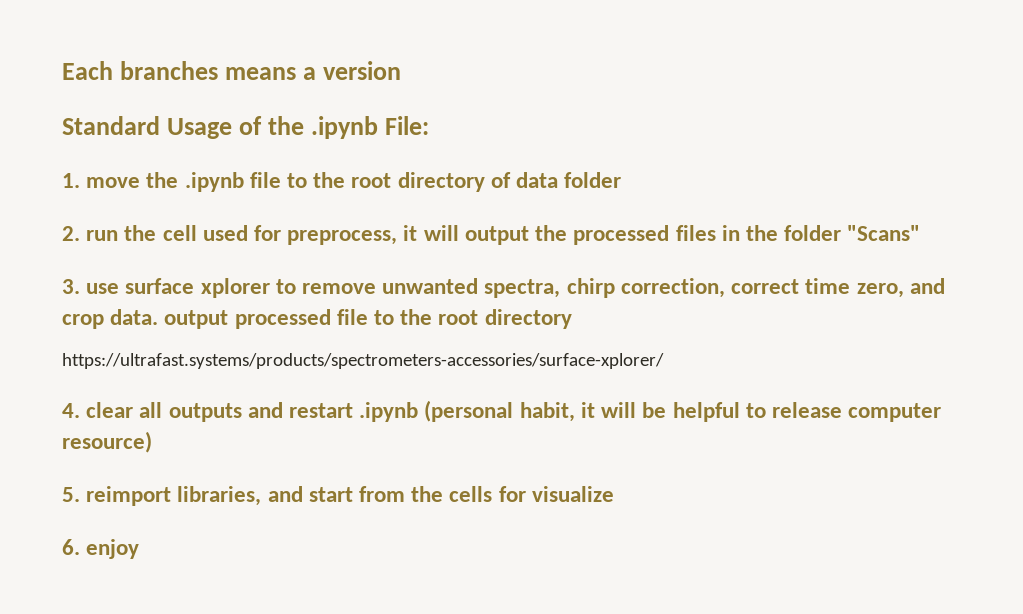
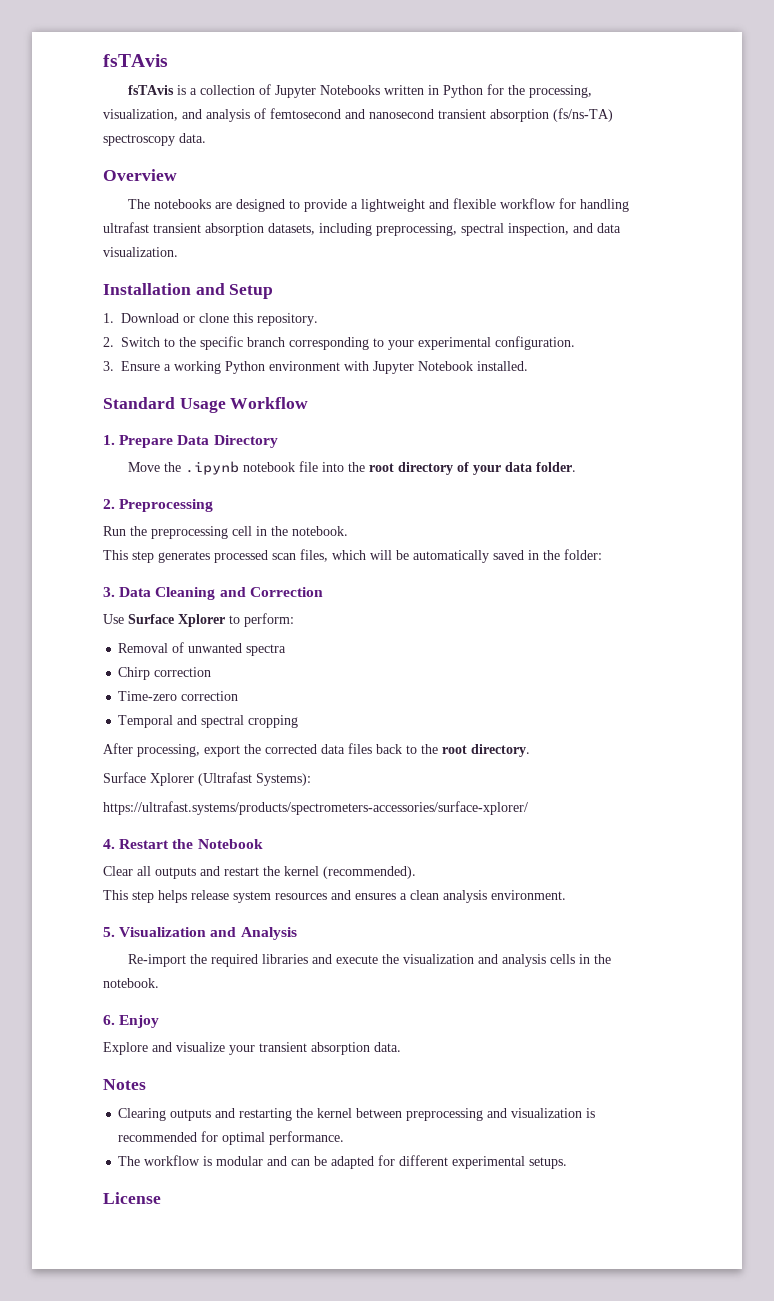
[62,61,402,80] [62,116,430,139] [62,172,622,192] [62,225,921,245] [62,278,945,298] [62,309,572,329] [62,353,664,369] [62,400,942,422] [62,431,152,453] [62,486,614,506] [62,539,140,559] Each branches means a version // Standard Usage of the .ipynb File: // 1. move the .ipynb file to the root directory of data folder // 2. run the cell used for preprocess, it will output the processed files in the folder "Scans" // 3. use surface xplorer to remove unwanted spectra, chirp correction, correct time zero, and crop data. output processed file to the root directory // https://ultrafast.systems/products/spectrometers-accessories/surface-xplorer/ // 4. clear all outputs and restart .ipynb (personal habit, it will be helpful to release computer resource) // 5. reimport libraries, and start from the cells for visualize // 6. enjoy -> [103,54,168,67] [128,84,593,98] [103,108,613,122] [103,133,206,146] [103,169,177,181] [128,198,630,212] [103,222,621,236] [103,247,178,257] [103,283,274,299] [103,313,319,326] [103,336,576,350] [103,361,529,374] [103,397,309,413] [103,435,278,448] [128,461,577,475] [103,499,214,512] [103,526,348,539] [103,549,602,563] [103,587,323,600] [103,613,294,627] [118,642,287,656] [118,667,212,680] [118,691,239,701] [118,715,299,728] [103,743,530,757] [103,772,311,786] [103,801,528,815] [103,839,263,849] [103,866,416,879] [103,890,566,903] [103,927,297,940] [128,954,612,967] [103,978,159,988] [103,1015,160,1028] [103,1042,401,1055] [103,1079,146,1090] [118,1108,596,1121] [118,1131,345,1145] [118,1155,568,1169] [103,1192,161,1204] fsTAvis // fsTAvis is a collection of Jupyter Notebooks written in Python for the processing, visualization, and analysis of femtosecond and nanosecond transient absorption (fs/ns-TA) spectroscopy data. // Overview // The notebooks are designed to provide a lightweight and flexible workflow for handling ultrafast transient absorption datasets, including preprocessing, spectral inspection, and data visualization. // Installation and Setup // 1. Download or clone this repository. // 2. Switch to the specific branch corresponding to your experimental configuration. // 3. Ensure a working Python environment with Jupyter Notebook installed. // Standard Usage Workflow // 1. Prepare Data Directory // Move the .ipynb notebook file into the root directory of your data folder. // 2. Preprocessing // Run the preprocessing cell in the notebook. // This step generates processed scan files, which will be automatically saved in the folder: // 3. Data Cleaning and Correction // Use Surface Xplorer to perform: // Removal of unwanted spectra // Chirp correction // Time-zero correction // Temporal and spectral cropping // After processing, export the corrected data files back to the root directory. // Surface Xplorer (Ultrafast Systems): // https://ultrafast.systems/products/spectrometers-accessories/surface-xplorer/ // 4. Restart the Notebook // Clear all outputs and restart the kernel (recommended). // This step helps release system resources and ensures a clean analysis environment. // 5. Visualization and Analysis // Re-import the required libraries and execute the visualization and analysis cells in the notebook. // 6. Enjoy // Explore and visualize your transient absorption data. // Notes // Clearing outputs and restarting the kernel between preprocessing and visualization is recommended for optimal performance. // The workflow is modular and can be adapted for different experimental setups. // License

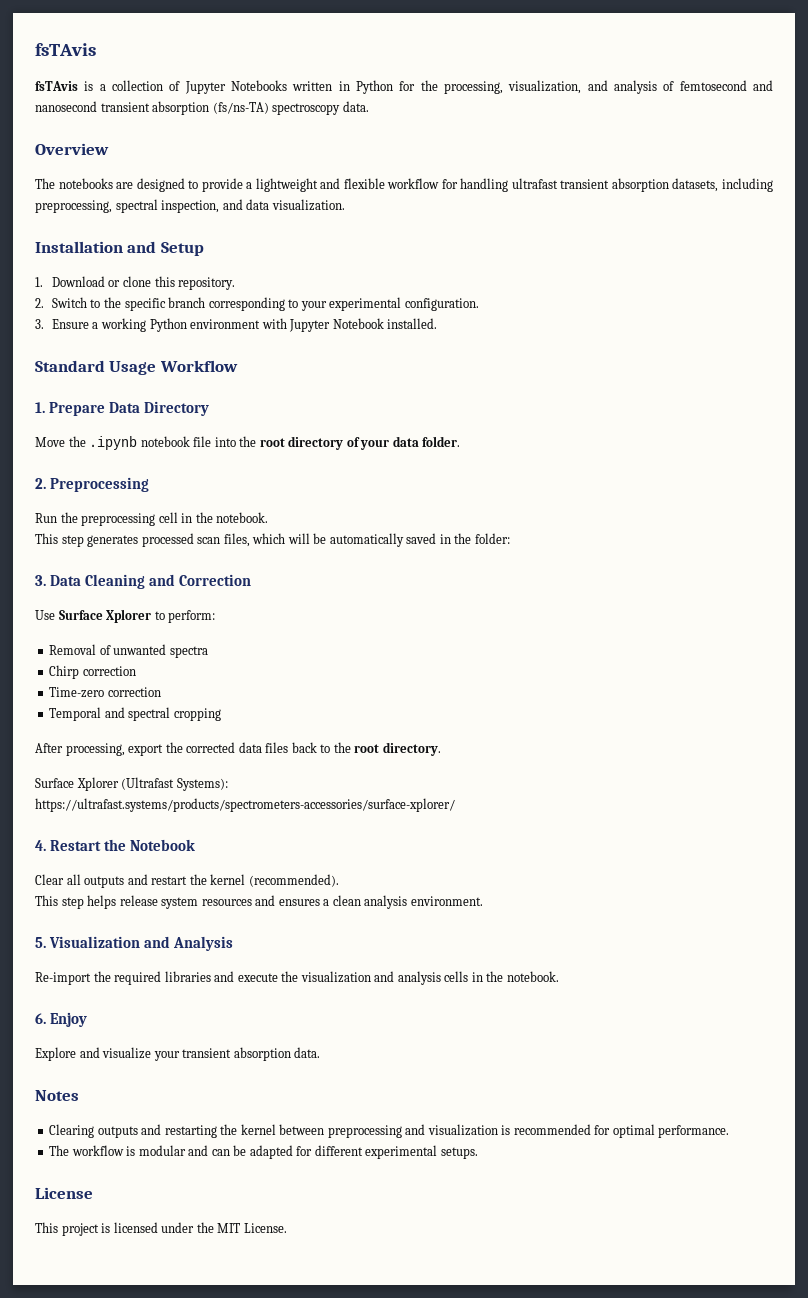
(161, 1198) none -> [35,1222,287,1236] // This project is licensed under the MIT License.

